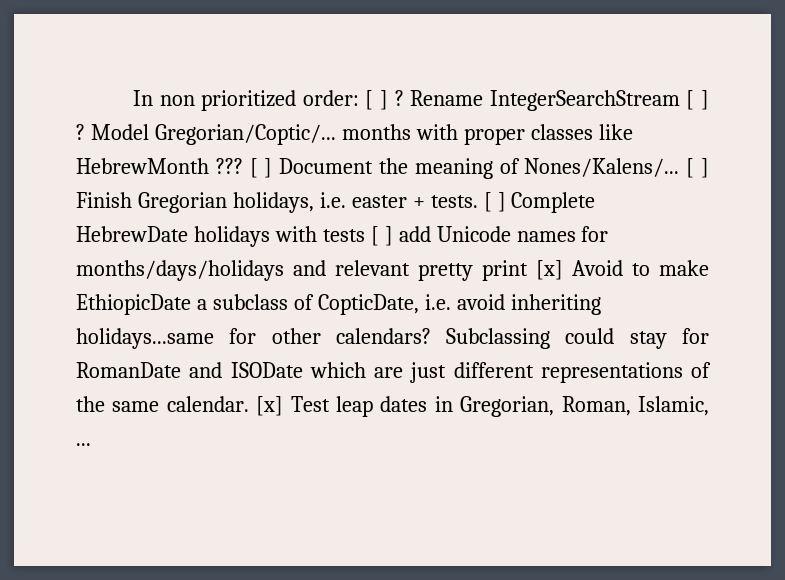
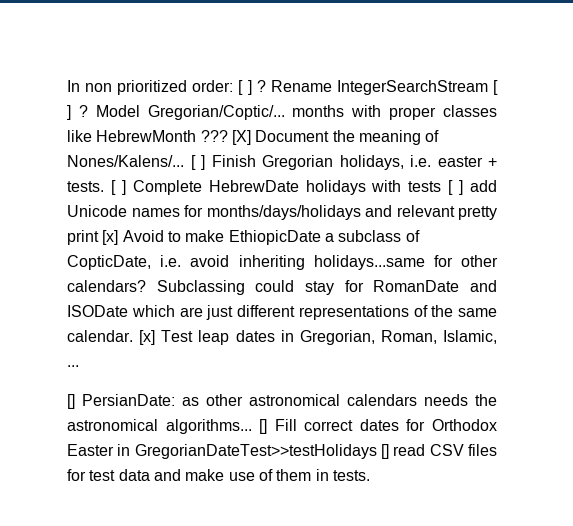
[249,158,273,178] [ ] -> [231,130,251,145] [X]
(91, 444) none -> [67,394,497,409] [67,419,497,434] [67,444,497,459] [67,469,370,481] // [] PersianDate: as other astronomical calendars needs the astronomical algorithms... [] Fill correct dates for Orthodox Easter in GregorianDateTest>>testHolidays [] read CSV files for test data and make use of them in tests.

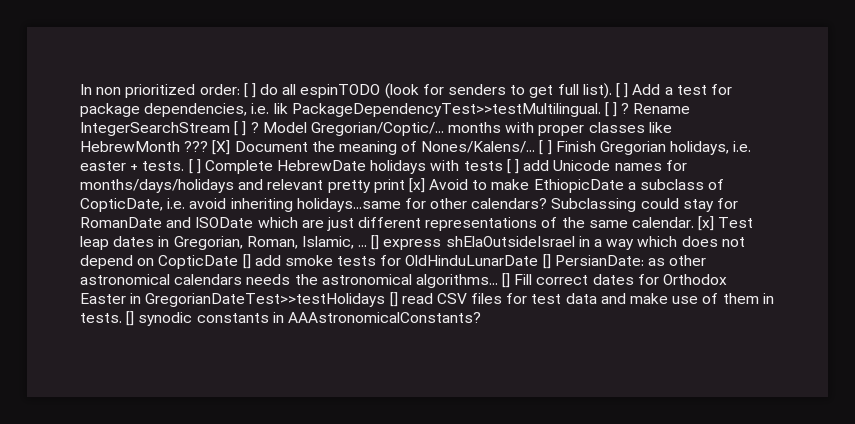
(252, 87) none -> [260,83,732,99] [80,102,618,117] do all espinTODO (look for senders to get full list). [ ] Add a test for package dependencies, i.e. lik PackageDependencyTest>>testMultilingual. [ ]
(79, 366) // -> [371,235,745,250] [80,254,539,269] [] express shElaOutsideIsrael in a way which does not depend on CopticDate [] add smoke tests for OldHinduLunarDate
(370, 475) none -> [126,311,481,326] [] synodic constants in AAAstronomicalConstants?

